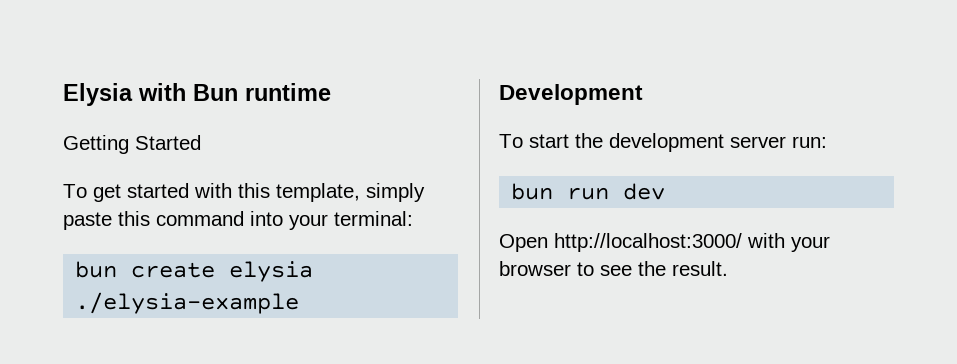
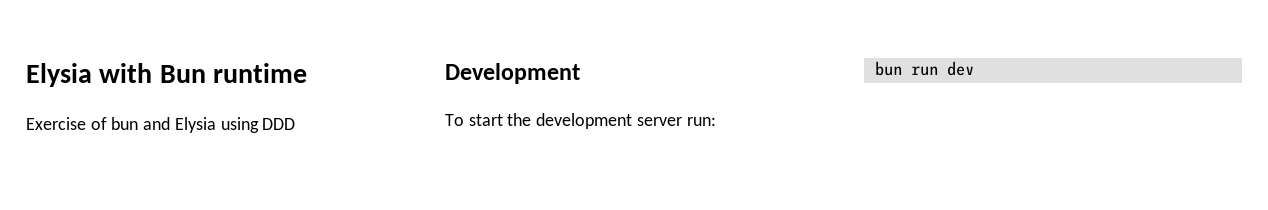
[63,135,201,154] [63,183,425,202] [63,211,413,230] [75,261,314,282] [75,292,300,314] Getting Started // To get started with this template, simply paste this command into your terminal: // bun create elysia ./elysia-example -> [26,117,296,133] Exercise of bun and Elysia using DDD
[499,233,830,252] [499,261,728,276] // Open http://localhost:3000/ with your browser to see the result. -> (974, 68) none

